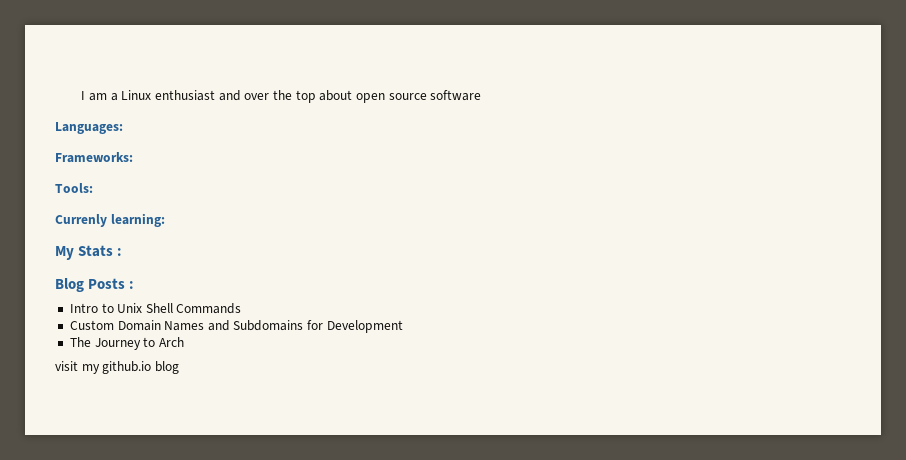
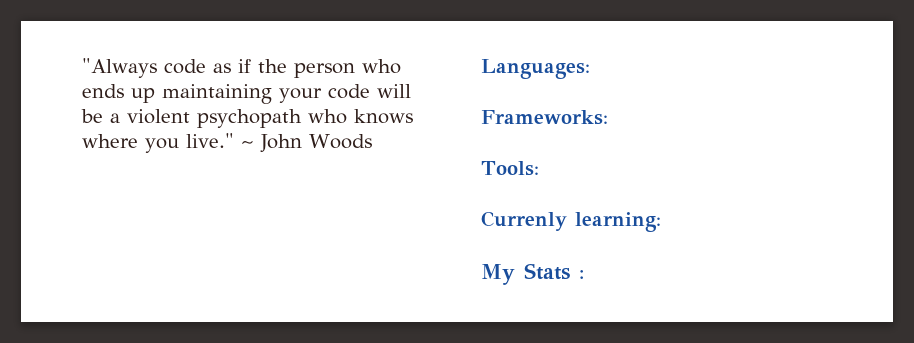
[81,90,482,103] I am a Linux enthusiast and over the top about open source software -> [82,58,401,78] [82,84,411,104] [81,109,413,128] [82,133,372,153] "Always code as if the person who ends up maintaining your code will be a violent psychopath who knows where you live." ~ John Woods
[55,278,135,292] [69,303,242,314] [69,320,403,333] [69,337,184,350] [55,361,179,374] // Blog Posts : // Intro to Unix Shell Commands // Custom Domain Names and Subdomains for Development // The Journey to Arch // visit my github.io blog -> (584, 274) none

